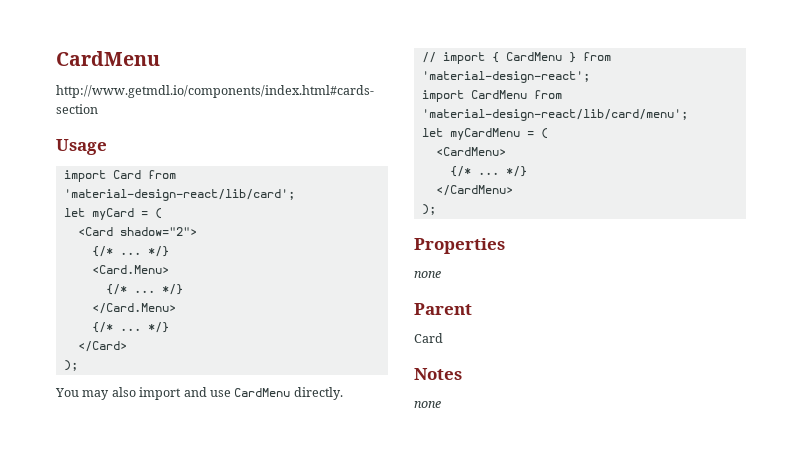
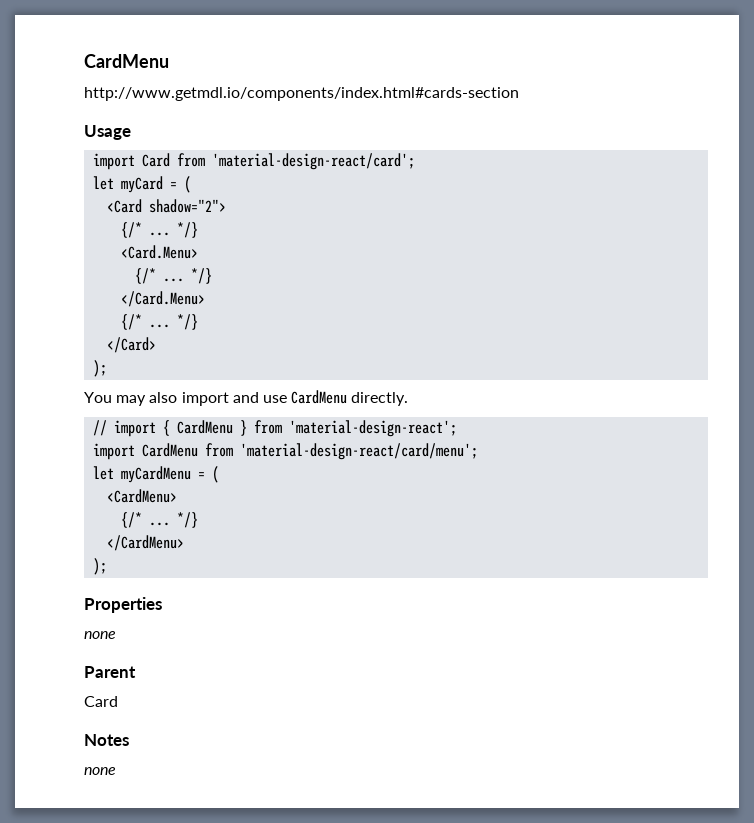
[63,189,295,201] 'material-design-react/lib/card'; -> [212,153,416,170] 'material-design-react/card';
[421,109,688,121] 'material-design-react/lib/card/menu'; -> [240,443,479,460] 'material-design-react/card/menu';

